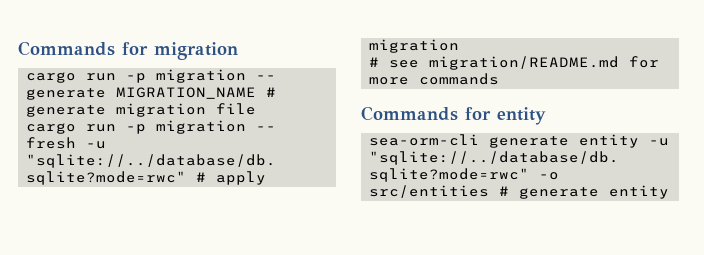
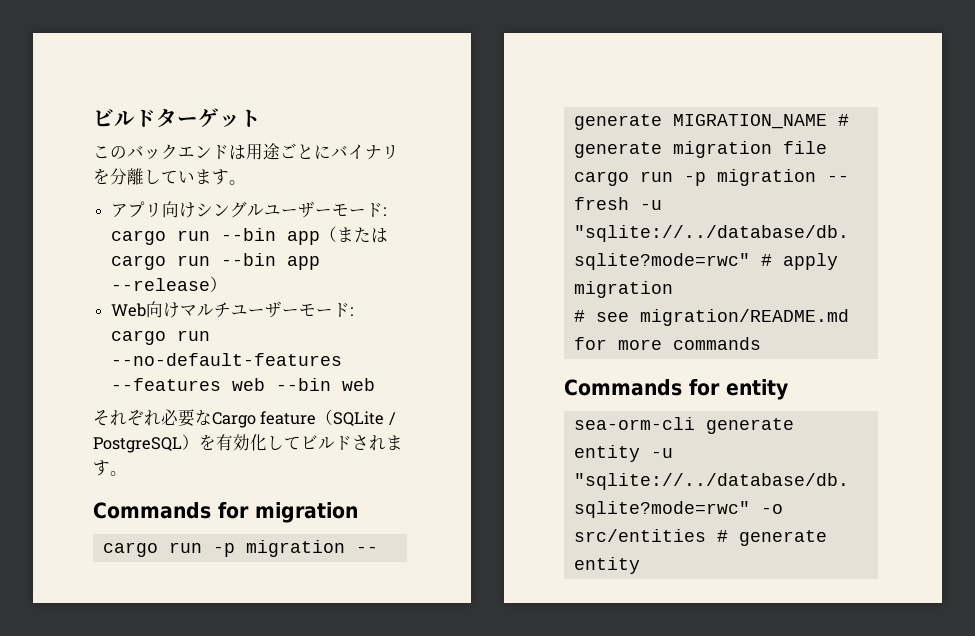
(18, 48) none -> [93,108,261,128] [93,143,399,160] [93,168,246,185] [111,201,387,218] [111,226,389,245] [111,253,321,270] [111,276,228,292] [111,301,354,318] [111,330,211,345] [111,353,343,366] [111,378,376,391] [93,409,396,428] [93,434,403,453] [93,460,127,476] ビルドターゲット // このバックエンドは用途ごとにバイナリを分離しています。 // アプリ向けシングルユーザーモード: cargo run --bin app（またはcargo run --bin app --release） // Web向けマルチユーザーモード: cargo run --no-default-features --features web --bin web // それぞれ必要なCargo feature（SQLite / PostgreSQL）を有効化してビルドされます。 //

